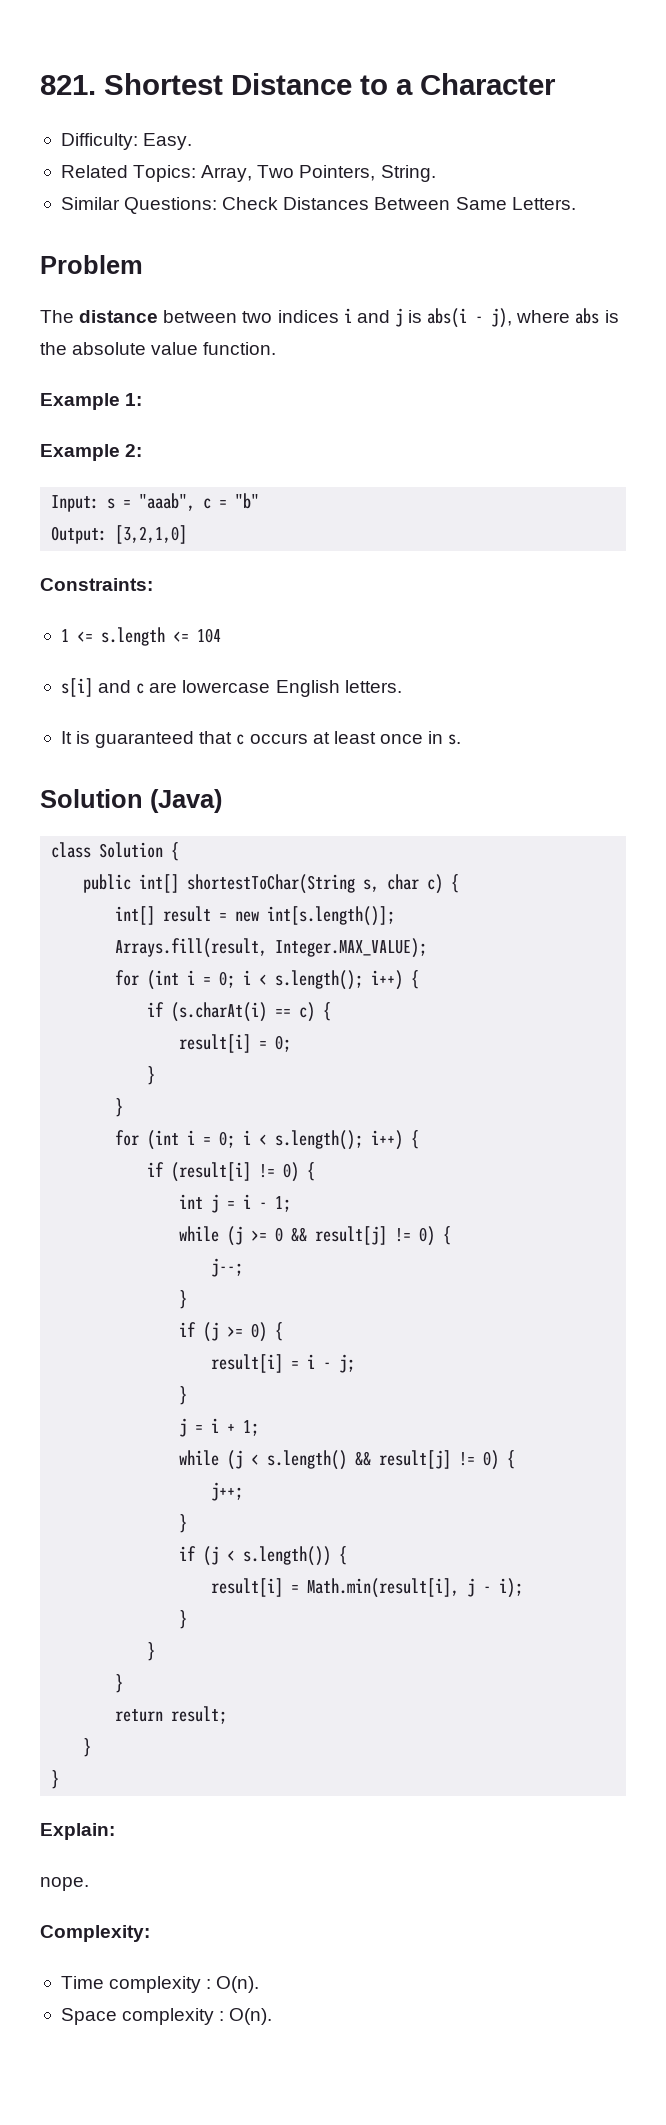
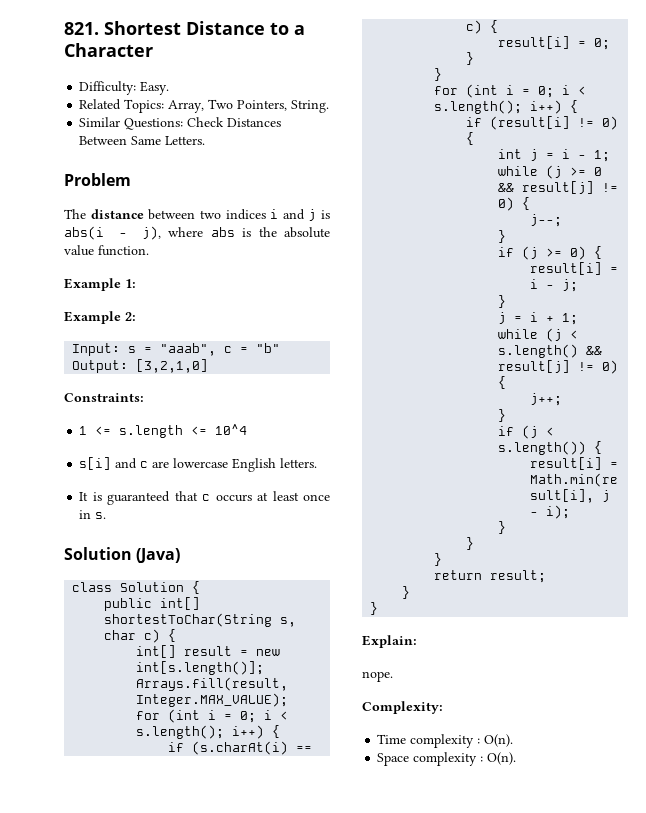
[196,628,221,643] 104 -> [215,424,248,435] 10^4

